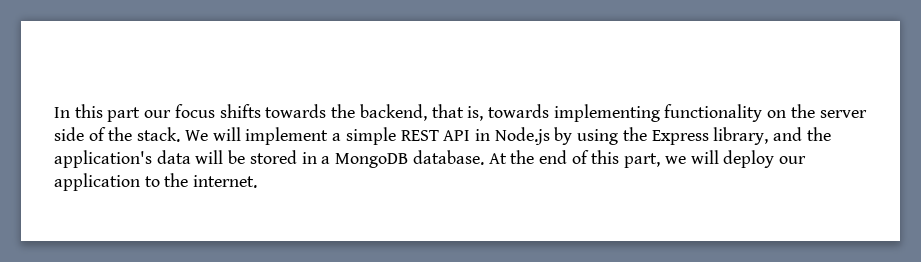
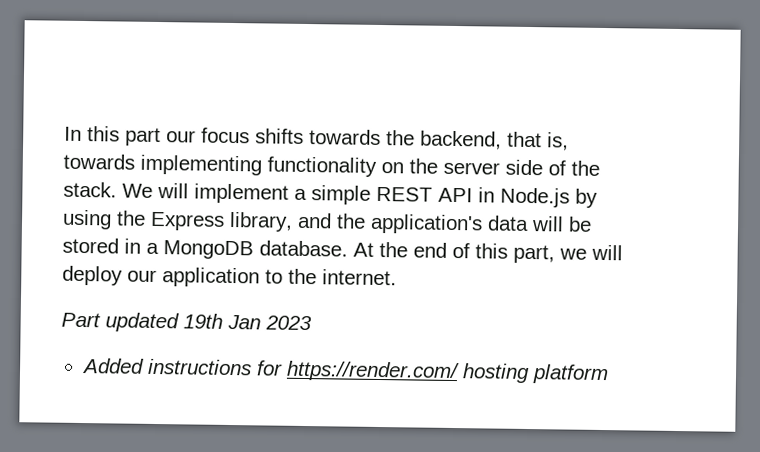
(258, 181) none -> [61,312,312,333] [80,357,609,385] // Part updated 19th Jan 2023 // Added instructions for https://render.com/ hosting platform

